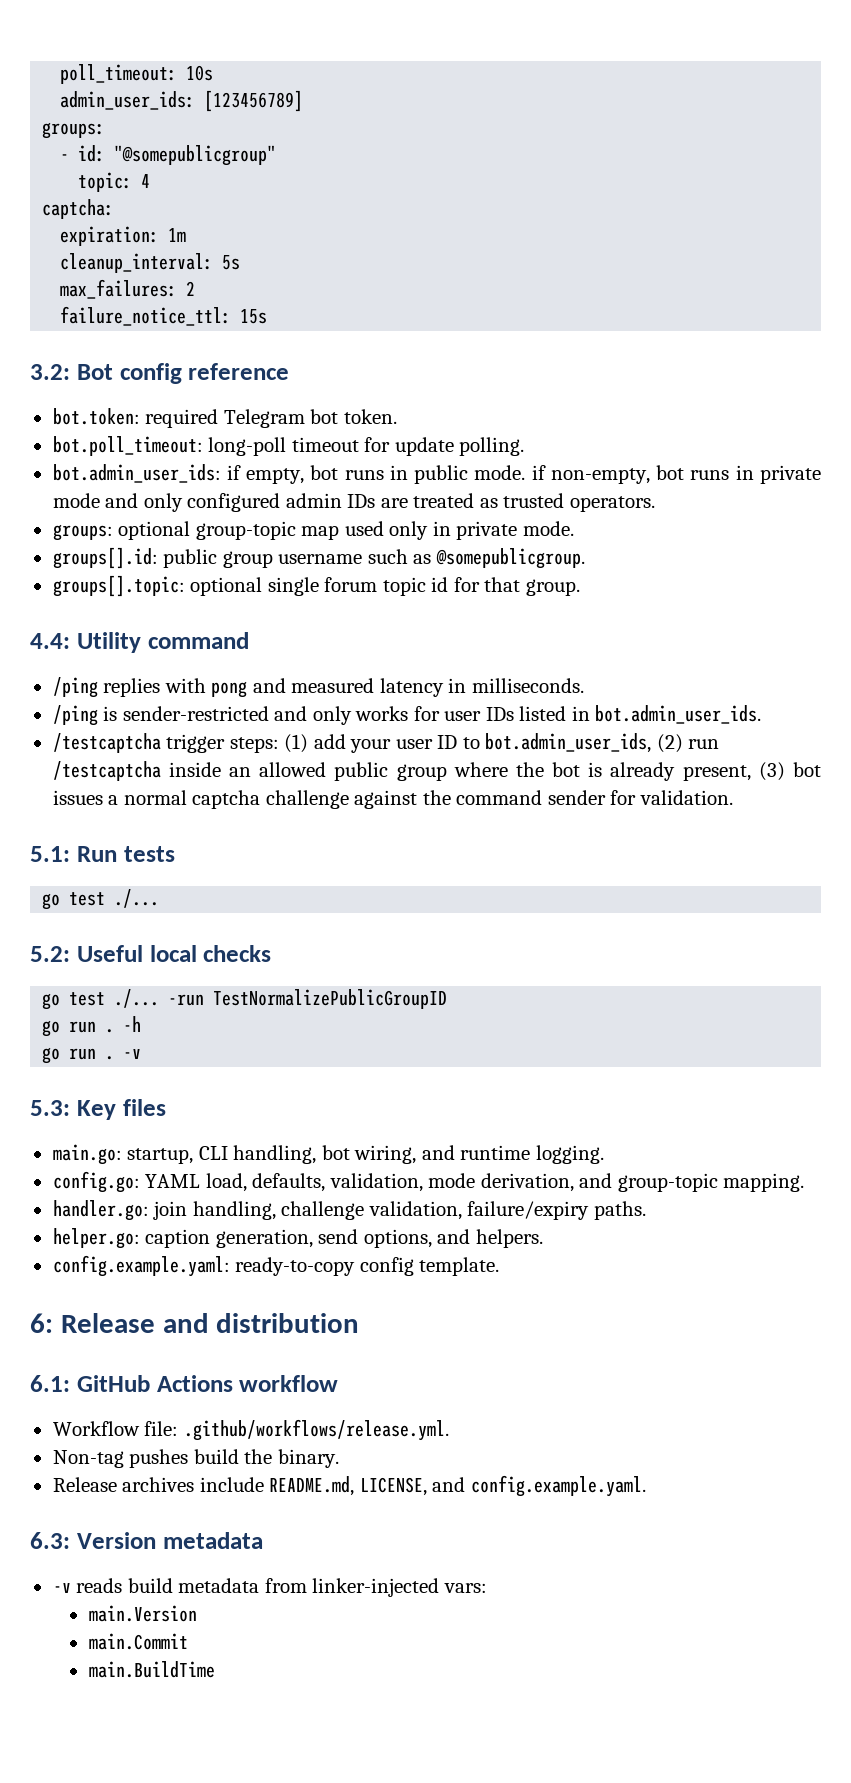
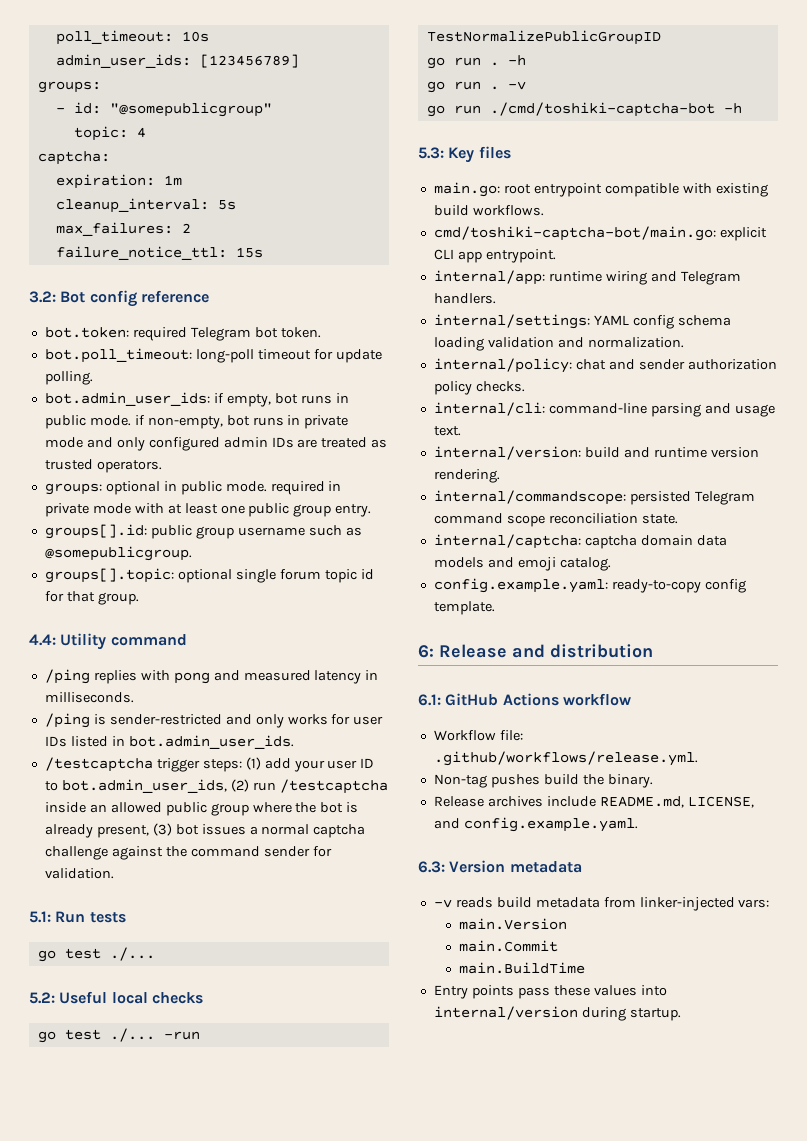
[195,521,574,540] group-topic map used only in private mode. -> [163,481,342,495] [44,503,372,517] in public mode. required in private mode with at least one public group entry.
(142, 1054) none -> [426,102,742,117] // go run ./cmd/toshiki-captcha-bot -h
[127,1145,604,1164] [52,1171,805,1193] [52,1200,646,1221] [52,1228,543,1249] startup, CLI handling, bot wiring, and runtime logging. // config.go: YAML load, defaults, validation, mode derivation, and group-topic mapping. // handler.go: join handling, challenge validation, failure/expiry paths. // helper.go: caption generation, send options, and helpers. -> [503,183,768,197] [433,205,544,216] [433,226,767,241] [433,249,556,263] [433,270,741,285] [433,293,496,304] [433,314,731,329] [433,337,684,351] [433,358,777,373] [433,381,525,395] [433,402,775,417] [433,426,461,436] [433,446,759,460] [433,469,500,483] [433,490,755,505] [433,513,678,527] [433,534,727,549] [433,557,611,571] root entrypoint compatible with existing build workflows. // cmd/toshiki-captcha-bot/main.go: explicit CLI app entrypoint. // internal/app: runtime wiring and Telegram handlers. // internal/settings: YAML config schema loading validation and normalization. // internal/policy: chat and sender authorization policy checks. // internal/cli: command-line parsing and usage text. // internal/version: build and runtime version rendering. // internal/commandscope: persisted Telegram command scope reconciliation state. // internal/captcha: captcha domain data models and emoji catalog.
(215, 1669) none -> [433,985,667,999] [433,1006,681,1021] // Entry points pass these values into internal/version during startup.

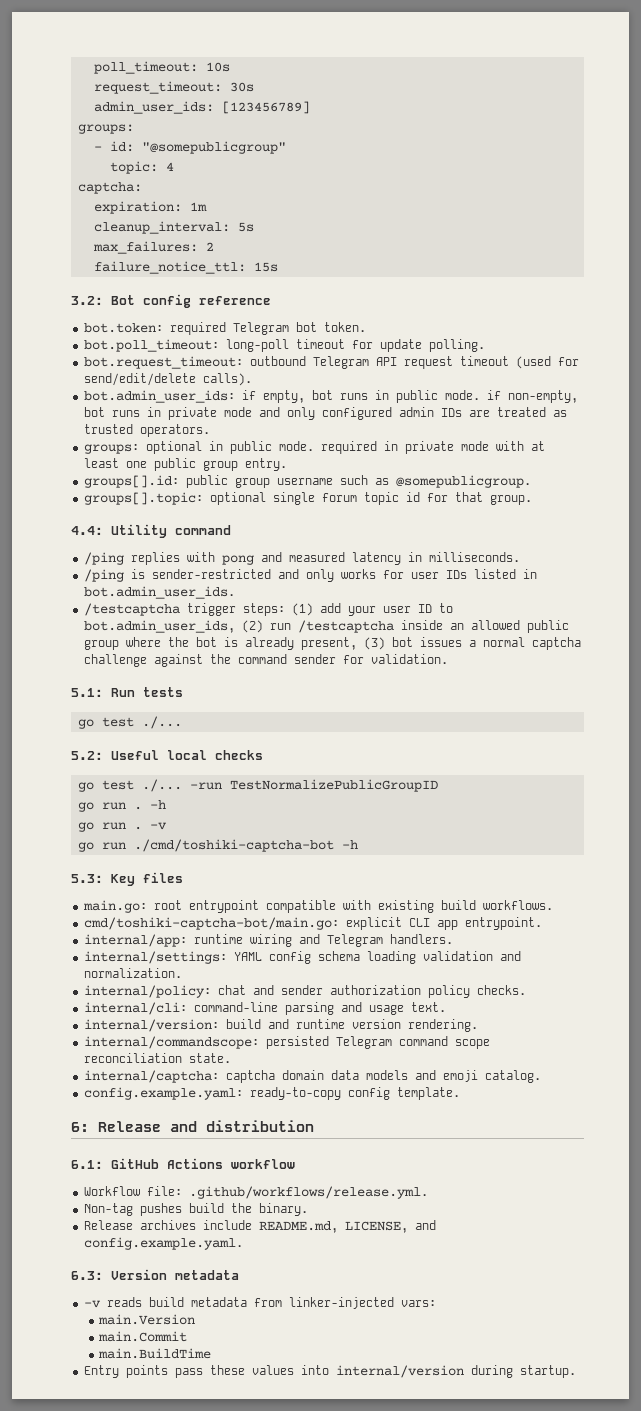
(209, 36) none -> [93,81,254,94] // request_timeout: 30s
(93, 378) none -> [83,356,579,369] [83,373,252,386] // bot.request_timeout: outbound Telegram API request timeout (used for send/edit/delete calls).

